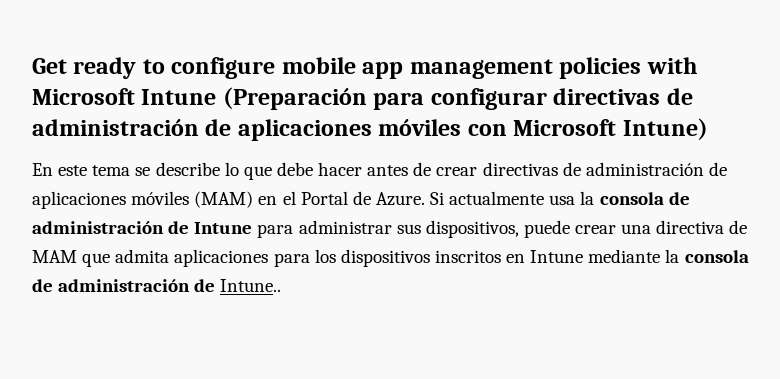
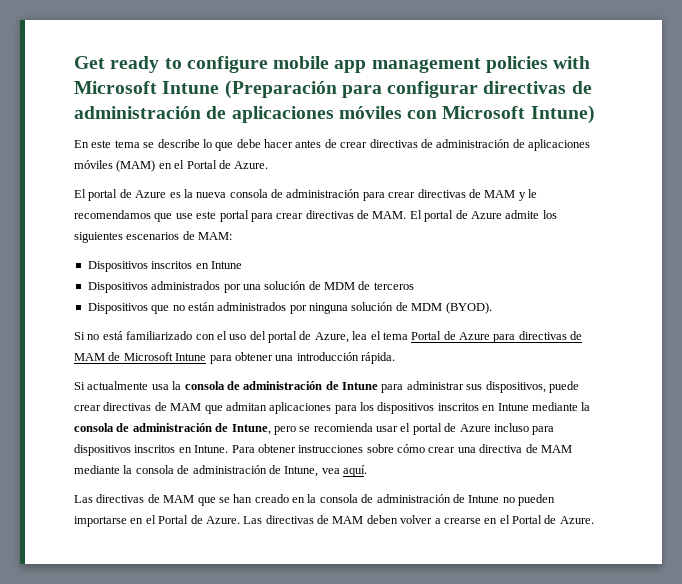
(425, 199) none -> [74,189,537,201] [74,210,557,222] [74,231,233,243] [87,261,242,272] [87,281,414,293] [87,302,492,314] [74,331,583,343] [74,352,395,364] // El portal de Azure es la nueva consola de administración para crear directivas de MAM y le recomendamos que use este portal para crear directivas de MAM. El portal de Azure admite los siguientes escenarios de MAM: // Dispositivos inscritos en Intune // Dispositivos administrados por una solución de MDM de terceros // Dispositivos que no están administrados por ninguna solución de MDM (BYOD). // Si no está familiarizado con el uso del portal de Azure, lea el tema Portal de Azure para directivas de MAM de Microsoft Intune para obtener una introducción rápida. //
[621,220,748,234] [32,249,170,267] una directiva de MAM que admita -> [103,402,267,414] directivas de MAM que admitan
[220,279,282,292] Intune.. -> [231,423,555,435] [74,444,572,456] [74,465,367,477] [74,494,555,506] [74,515,594,527] Intune, pero se recomienda usar el portal de Azure incluso para dispositivos inscritos en Intune. Para obtener instrucciones sobre cómo crear una directiva de MAM mediante la consola de administración de Intune, vea aquí. // Las directivas de MAM que se han creado en la consola de administración de Intune no pueden importarse en el Portal de Azure. Las directivas de MAM deben volver a crearse en el Portal de Azure.

